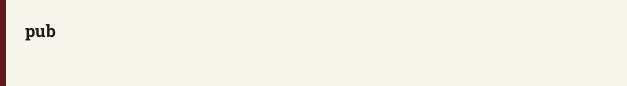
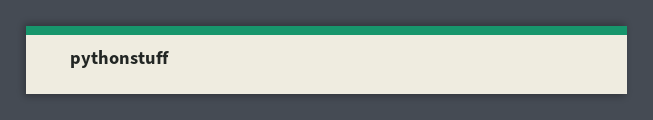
[25,24,56,41] pub -> [70,50,169,68] pythonstuff

